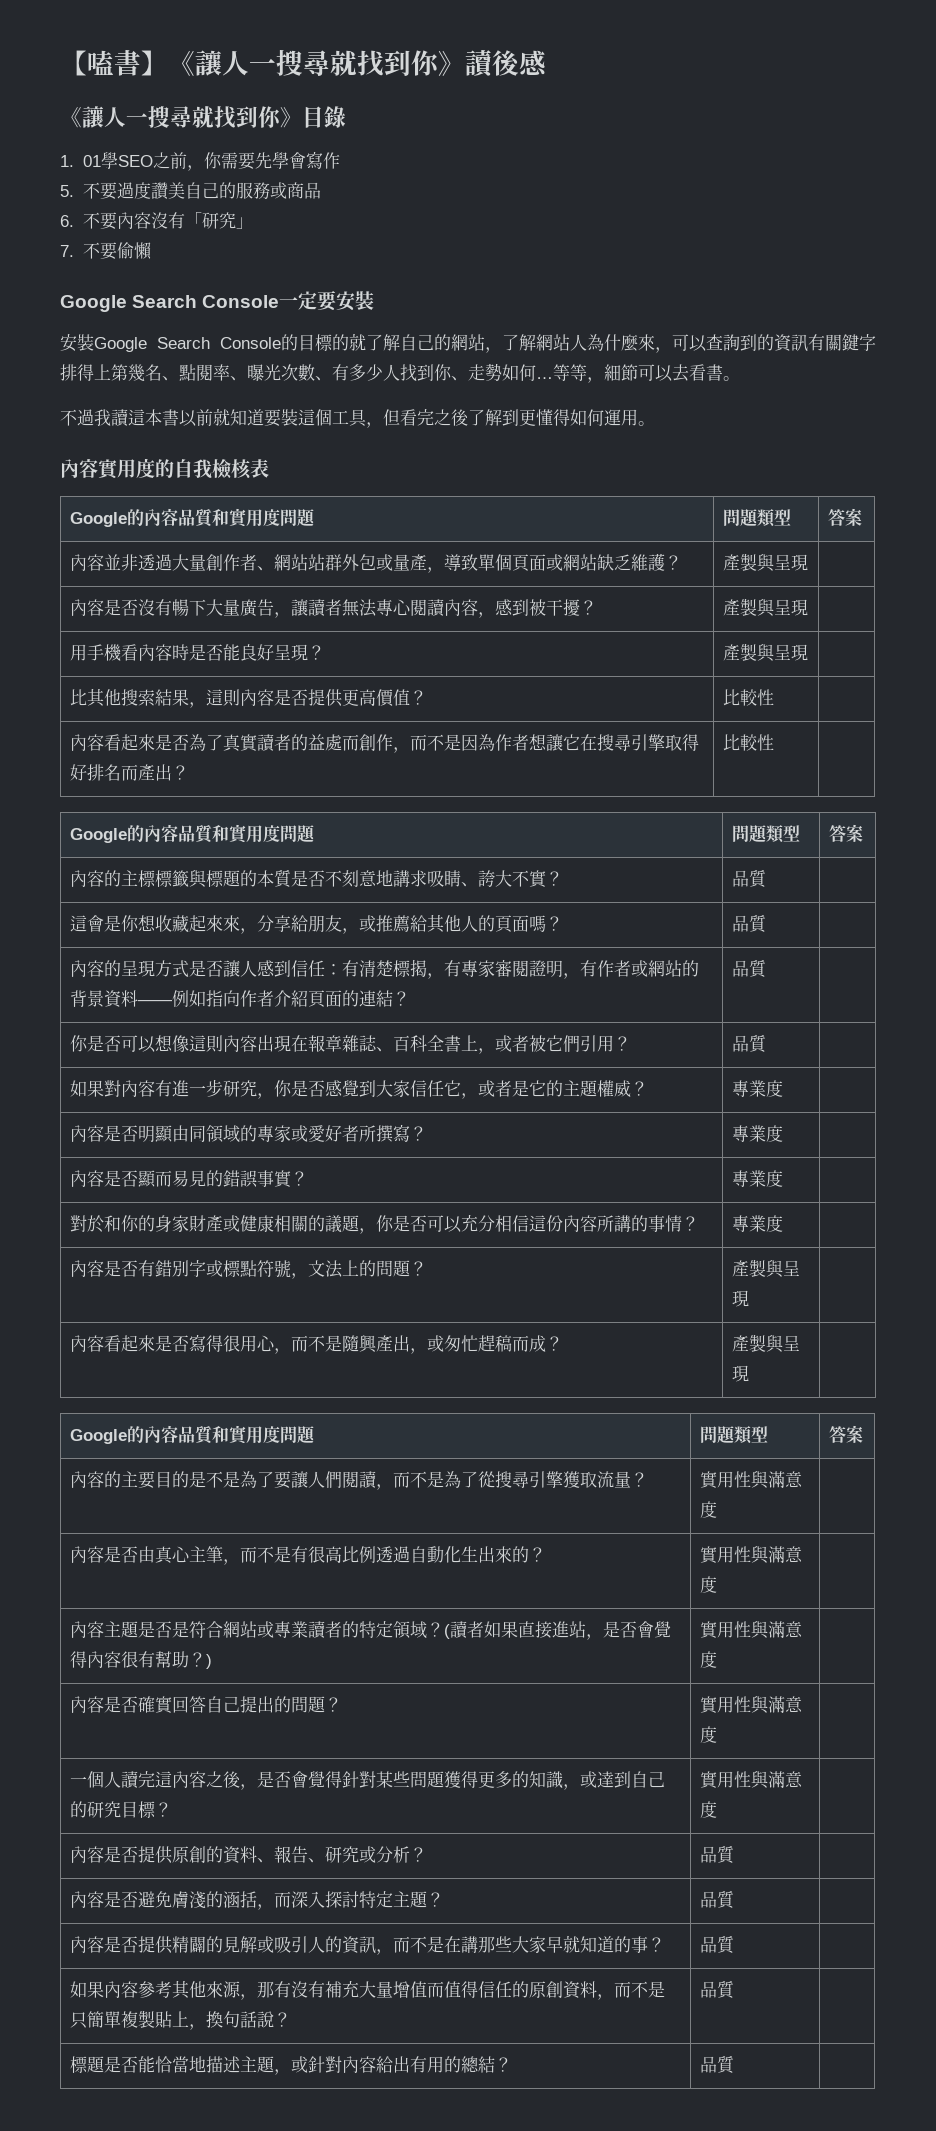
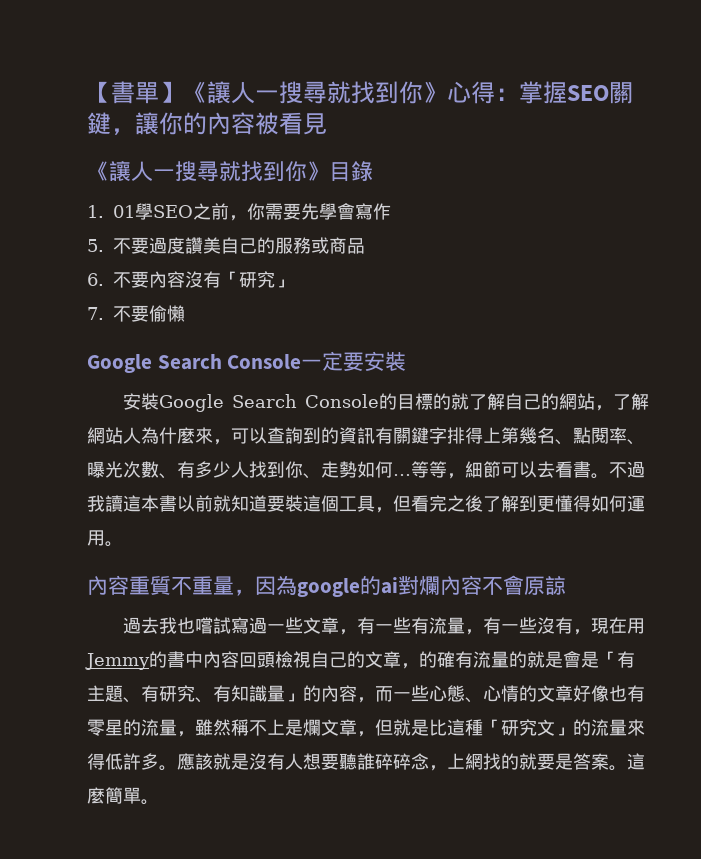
[87,49,141,76] 嗑書 -> [111,81,159,104] 書單
[465,50,548,78] 讀後感 -> [447,81,633,104] [87,112,327,135] 心得：掌握SEO關鍵，讓你的內容被看見
(740, 378) // -> (609, 476) none
[98,458,269,480] [69,508,316,527] [722,509,791,527] [827,508,862,526] [69,553,682,573] [722,553,808,572] [69,599,597,618] [722,598,808,617] [69,644,325,661] [722,643,808,662] [69,688,427,708] [722,689,774,706] [69,734,699,753] [69,764,189,781] [722,734,774,751] [69,824,316,843] [731,825,800,843] [828,824,863,842] [69,870,563,888] [731,870,767,888] [69,914,563,934] [731,915,767,933] [69,959,699,979] [69,990,410,1008] [731,960,767,978] [69,1035,631,1054] [731,1035,767,1053] [69,1079,648,1099] [731,1080,783,1097] [69,1124,427,1143] [731,1125,783,1142] [69,1170,308,1188] [731,1170,783,1187] [69,1214,699,1234] [731,1215,783,1232] [69,1260,427,1279] [731,1259,800,1278] [731,1290,749,1307] [69,1334,563,1354] [731,1334,800,1353] [731,1365,749,1382] [69,1425,316,1444] [699,1426,768,1444] [828,1425,863,1443] [69,1471,648,1490] [699,1471,803,1489] [699,1501,717,1518] [69,1546,546,1565] [699,1546,803,1564] [699,1576,717,1593] [69,1621,671,1640] [69,1651,212,1669] [699,1621,803,1639] [699,1651,717,1668] [69,1696,342,1714] [699,1696,803,1714] [699,1726,717,1743] [69,1771,665,1790] [69,1801,172,1818] [699,1771,803,1789] [699,1801,717,1818] [69,1846,427,1864] [699,1846,735,1864] [69,1891,444,1910] [699,1891,735,1909] [69,1935,665,1955] [699,1936,735,1954] [69,1980,665,2000] [69,2010,291,2030] [699,1981,735,1999] [69,2056,512,2075] [699,2056,735,2074] 實用度的自我檢核表 // Google的內容品質和實用度問題 | 問題類型 | 答案 // 內容並非透過大量創作者、網站站群外包或量產，導致單個頁面或網站缺乏維護？ | 產製與呈現 | // 內容是否沒有暢下大量廣告，讓讀者無法專心閱讀內容，感到被干擾？ | 產製與呈現 | // 用手機看內容時是否能良好呈現？ | 產製與呈現 | // 比其他搜索結果，這則內容是否提供更高價值？ | 比較性 | // 內容看起來是否為了真實讀者的益處而創作，而不是因為作者想讓它在搜尋引擎取得好排名而產出？ | 比較性 | // Google的內容品質和實用度問題 | 問題類型 | 答案 // 內容的主標標籤與標題的本質是否不刻意地講求吸睛、誇大不實？ | 品質 | // 這會是你想收藏起來來，分享給朋友，或推薦給其他人的頁面嗎？ | 品質 | // 內容的呈現方式是否讓人感到信任：有清楚標揭，有專家審閱證明，有作者或網站的背景資料——例如指向作者介紹頁面的連結？ | 品質 | // 你是否可以想像這則內容出現在報章雜誌、百科全書上，或者被它們引用？ | 品質 | // 如果對內容有進一步研究，你是否感覺到大家信任它，或者是它的主題權威？ | 專業度 | // 內容是否明顯由同領域的專家或愛好者所撰寫？ | 專業度 | // 內容是否顯而易見的錯誤事實？ | 專業度 | // 對於和你的身家財產或健康相關的議題，你是否可以充分相信這份內容所講的事情？ | 專業度 | // 內容是否有錯別字或標點符號，文法上的問題？ | 產製與呈現 | // 內容看起來是否寫得很用心，而不是隨興產出，或匆忙趕稿而成？ | 產製與呈現 | // Google的內容品質和實用度問題 | 問題類型 | 答案 // 內容的主要目的是不是為了要讓人們閱讀，而不是為了從搜尋引擎獲取流量？ | 實用性與滿意度 | // 內容是否由真心主筆，而不是有很高比例透過自動化生出來的？ | 實用性與滿意度 | // 內容主題是否是符合網站或專業讀者的特定領域？(讀者如果直接進站，是否會覺得內容很有幫助？) | 實用性與滿意度 | // 內容是否確實回答自己提出的問題？ | 實用性與滿意度 | // 一個人讀完這內容之後，是否會覺得針對某些問題獲得更多的知識，或達到自己的研究目標？ | 實用性與滿意度 | // 內容是否提供原創的資料、報告、研究或分析？ | 品質 | // 內容是否避免膚淺的涵括，而深入探討特定主題？ | 品質 | // 內容是否提供精闢的見解或吸引人的資訊，而不是在講那些大家早就知道的事？ | 品質 | // 如果內容參考其他來源，那有沒有補充大量增值而值得信任的原創資料，而不是只簡單複製貼上，換句話說？ | 品質 | // 標題是否能恰當地描述主題，或針對內容給出有用的總結？ | 品質 | -> [129,575,566,597] [122,617,645,635] [85,651,635,670] [87,685,645,703] [87,719,645,737] [87,753,645,771] [87,787,159,805] 重質不重量，因為google的ai對爛內容不會原諒 // 過去我也嚐試寫過一些文章，有一些有流量，有一些沒有，現在用Jemmy的書中內容回頭檢視自己的文章，的確有流量的就是會是「有主題、有研究、有知識量」的內容，而一些心態、心情的文章好像也有零星的流量，雖然稱不上是爛文章，但就是比這種「研究文」的流量來得低許多。應該就是沒有人想要聽誰碎碎念，上網找的就要是答案。這麼簡單。

